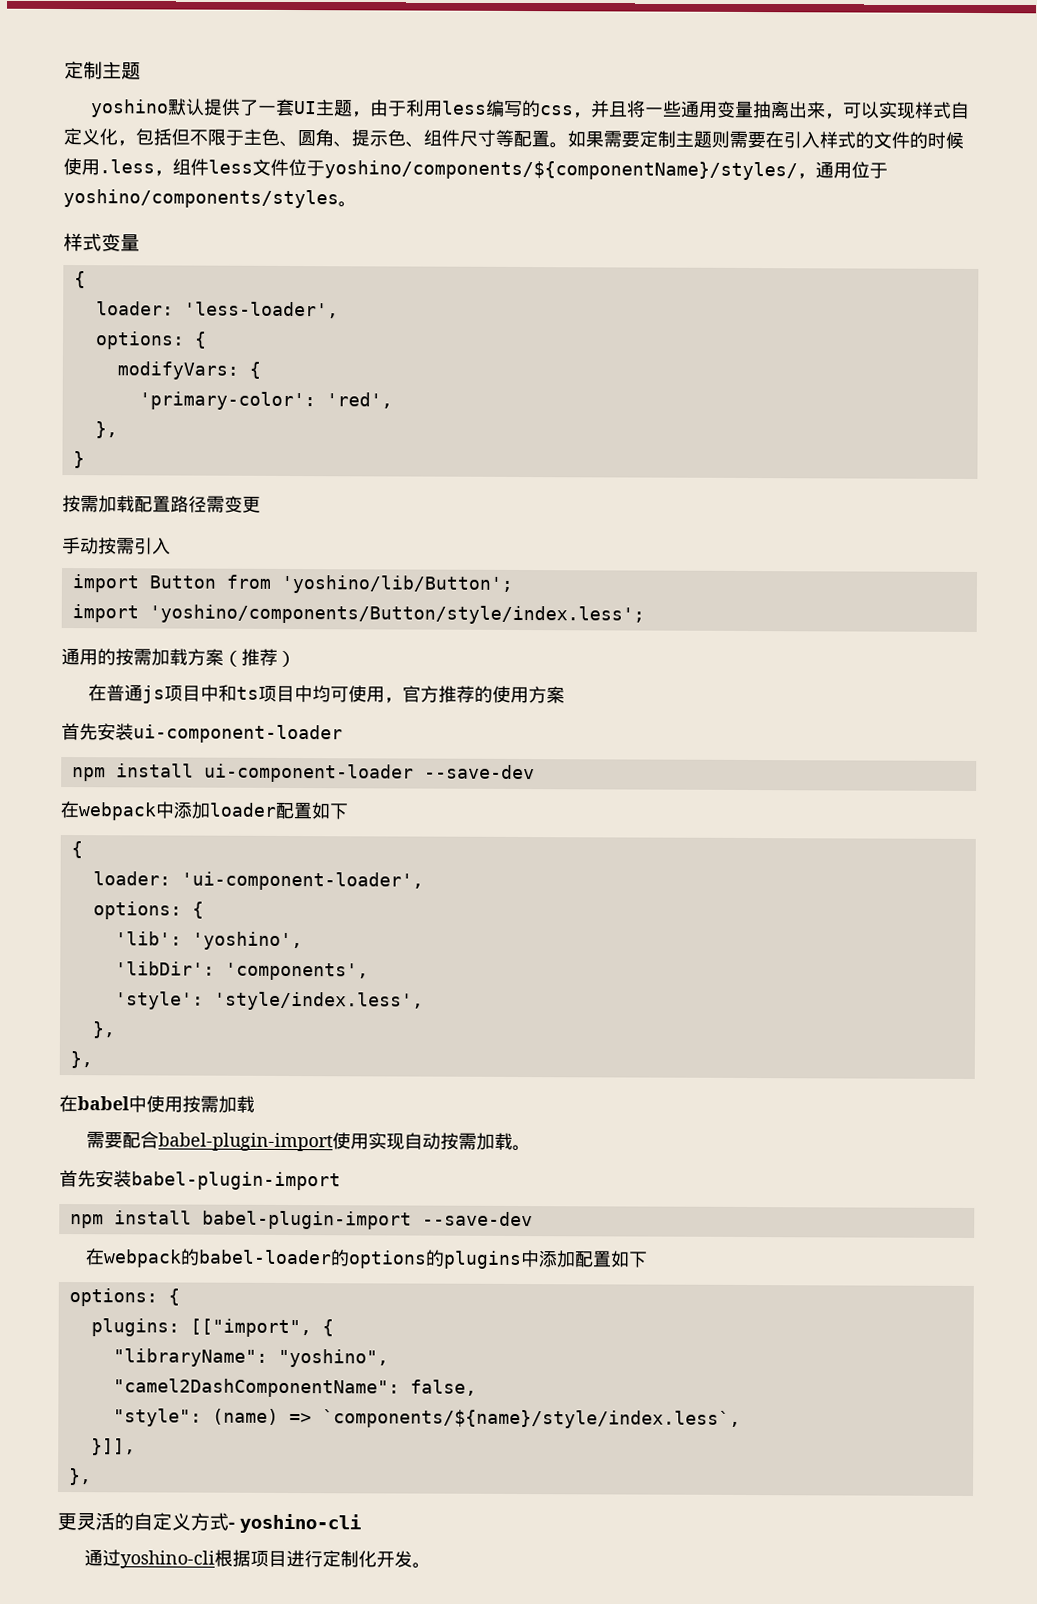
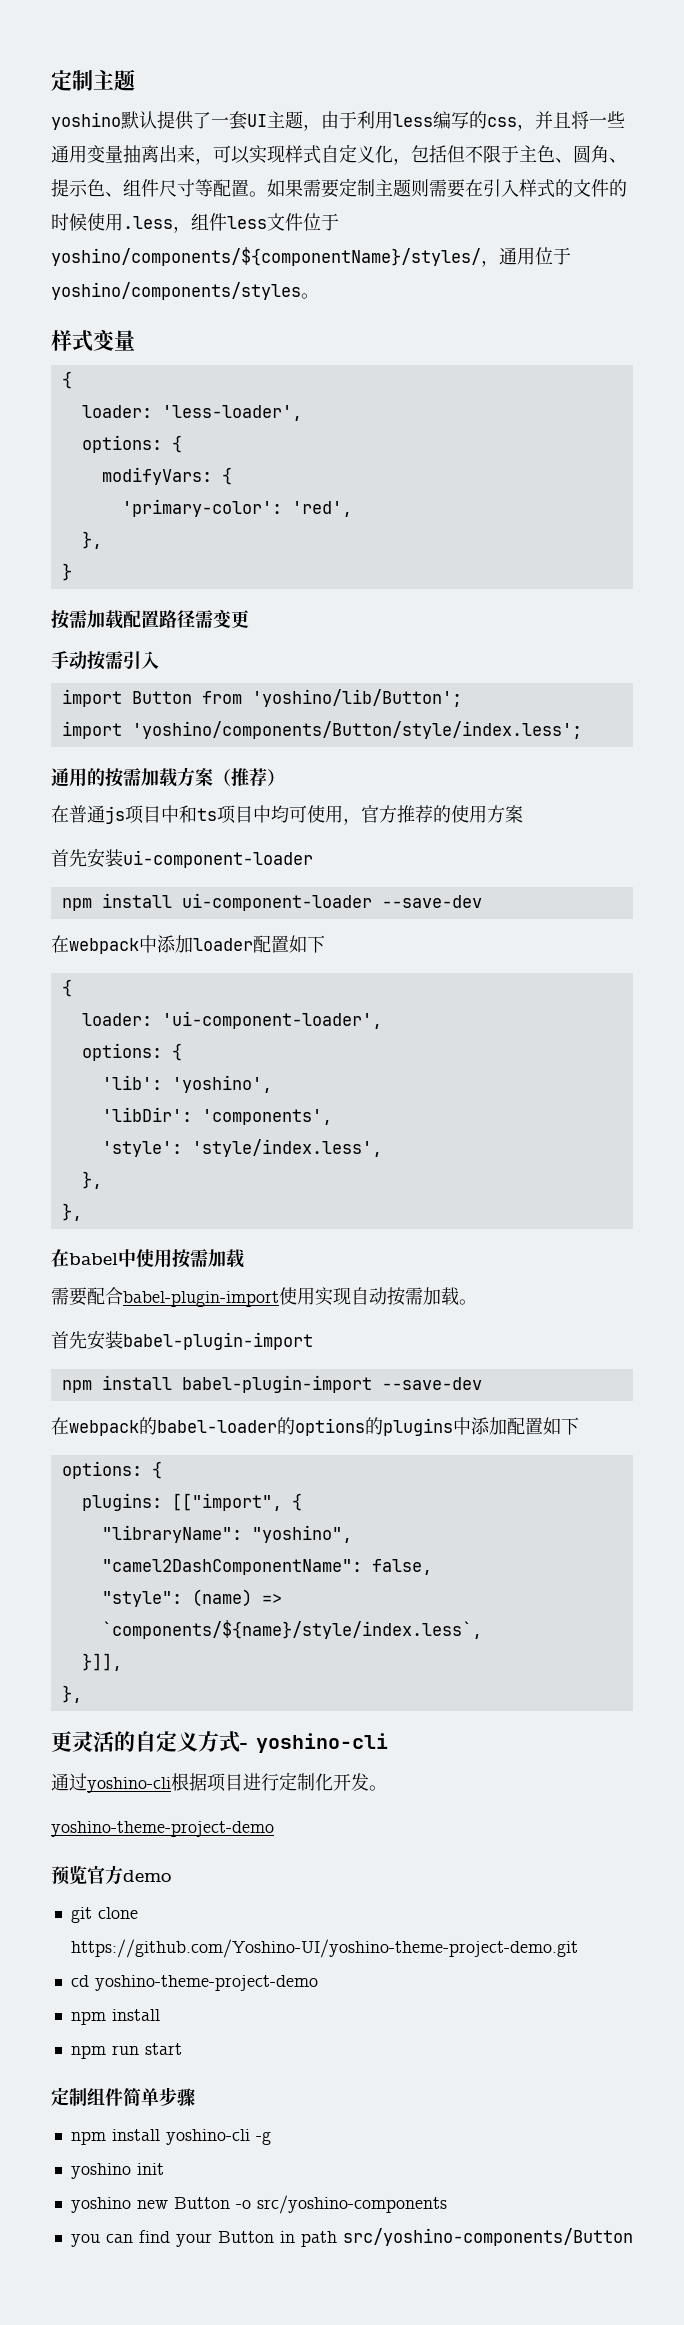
(432, 1565) none -> [51,1821,274,1837] [51,1865,171,1885] [70,1907,138,1923] [70,1939,578,1958] [70,1975,318,1991] [70,2009,160,2025] [70,2043,182,2059] [51,2087,195,2106] [70,2129,271,2145] [70,2163,164,2179] [70,2195,447,2214] [70,2228,633,2247] // yoshino-theme-project-demo // 预览官方demo // git clone https://github.com/Yoshino-UI/yoshino-theme-project-demo.git // cd yoshino-theme-project-demo // npm install // npm run start // 定制组件简单步骤 // npm install yoshino-cli -g // yoshino init // yoshino new Button -o src/yoshino-components // you can find your Button in path src/yoshino-components/Button

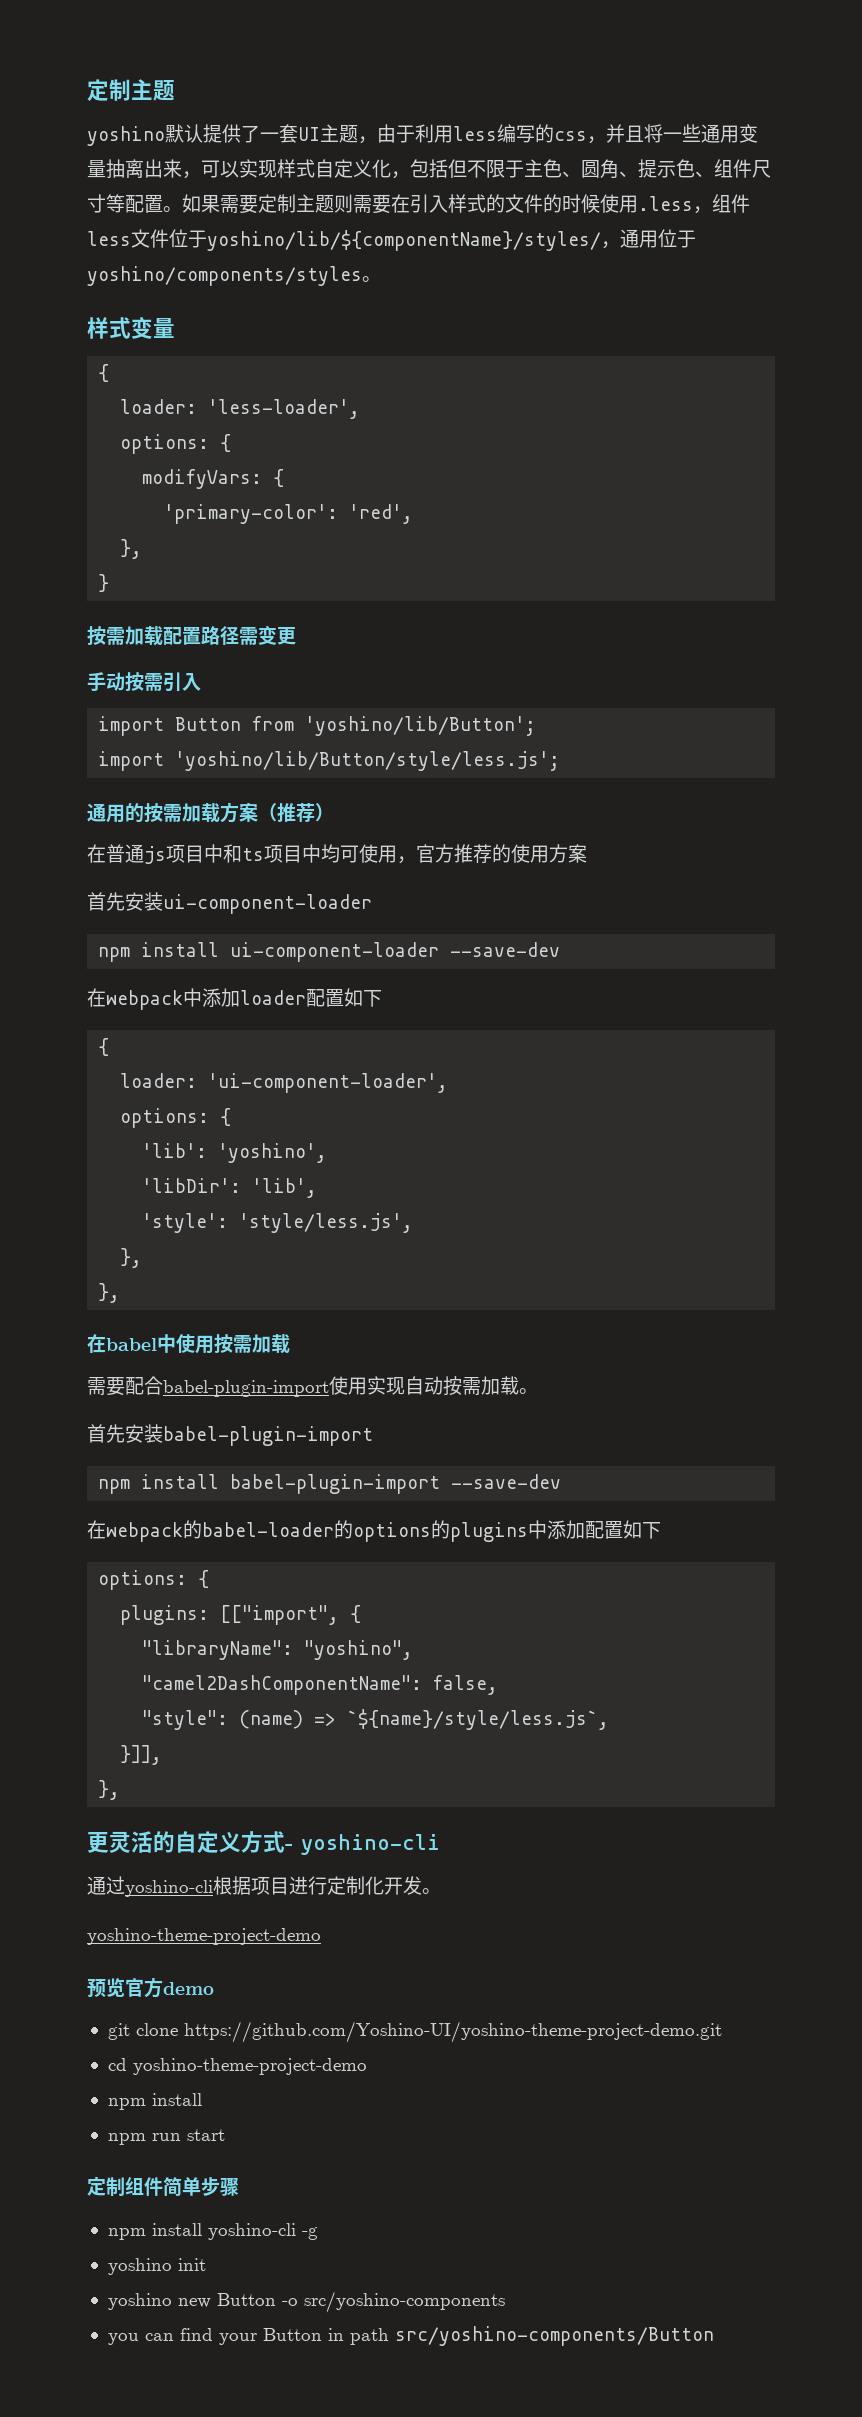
[51,247,481,266] yoshino/components/${componentName}/styles/ -> [207,230,601,251] yoshino/lib/${componentName}/styles/
[131,721,582,739] 'yoshino/components/Button/style/index.less'; -> [175,751,561,771] 'yoshino/lib/Button/style/less.js';
[201,1109,332,1125] 'components', -> [252,1178,318,1198] 'lib',
[191,1139,382,1157] 'style/index.less', -> [239,1213,414,1233] 'style/less.js',
[101,1620,482,1639] `components/${name}/style/index.less`, -> [347,1709,610,1730] `${name}/style/less.js`,

